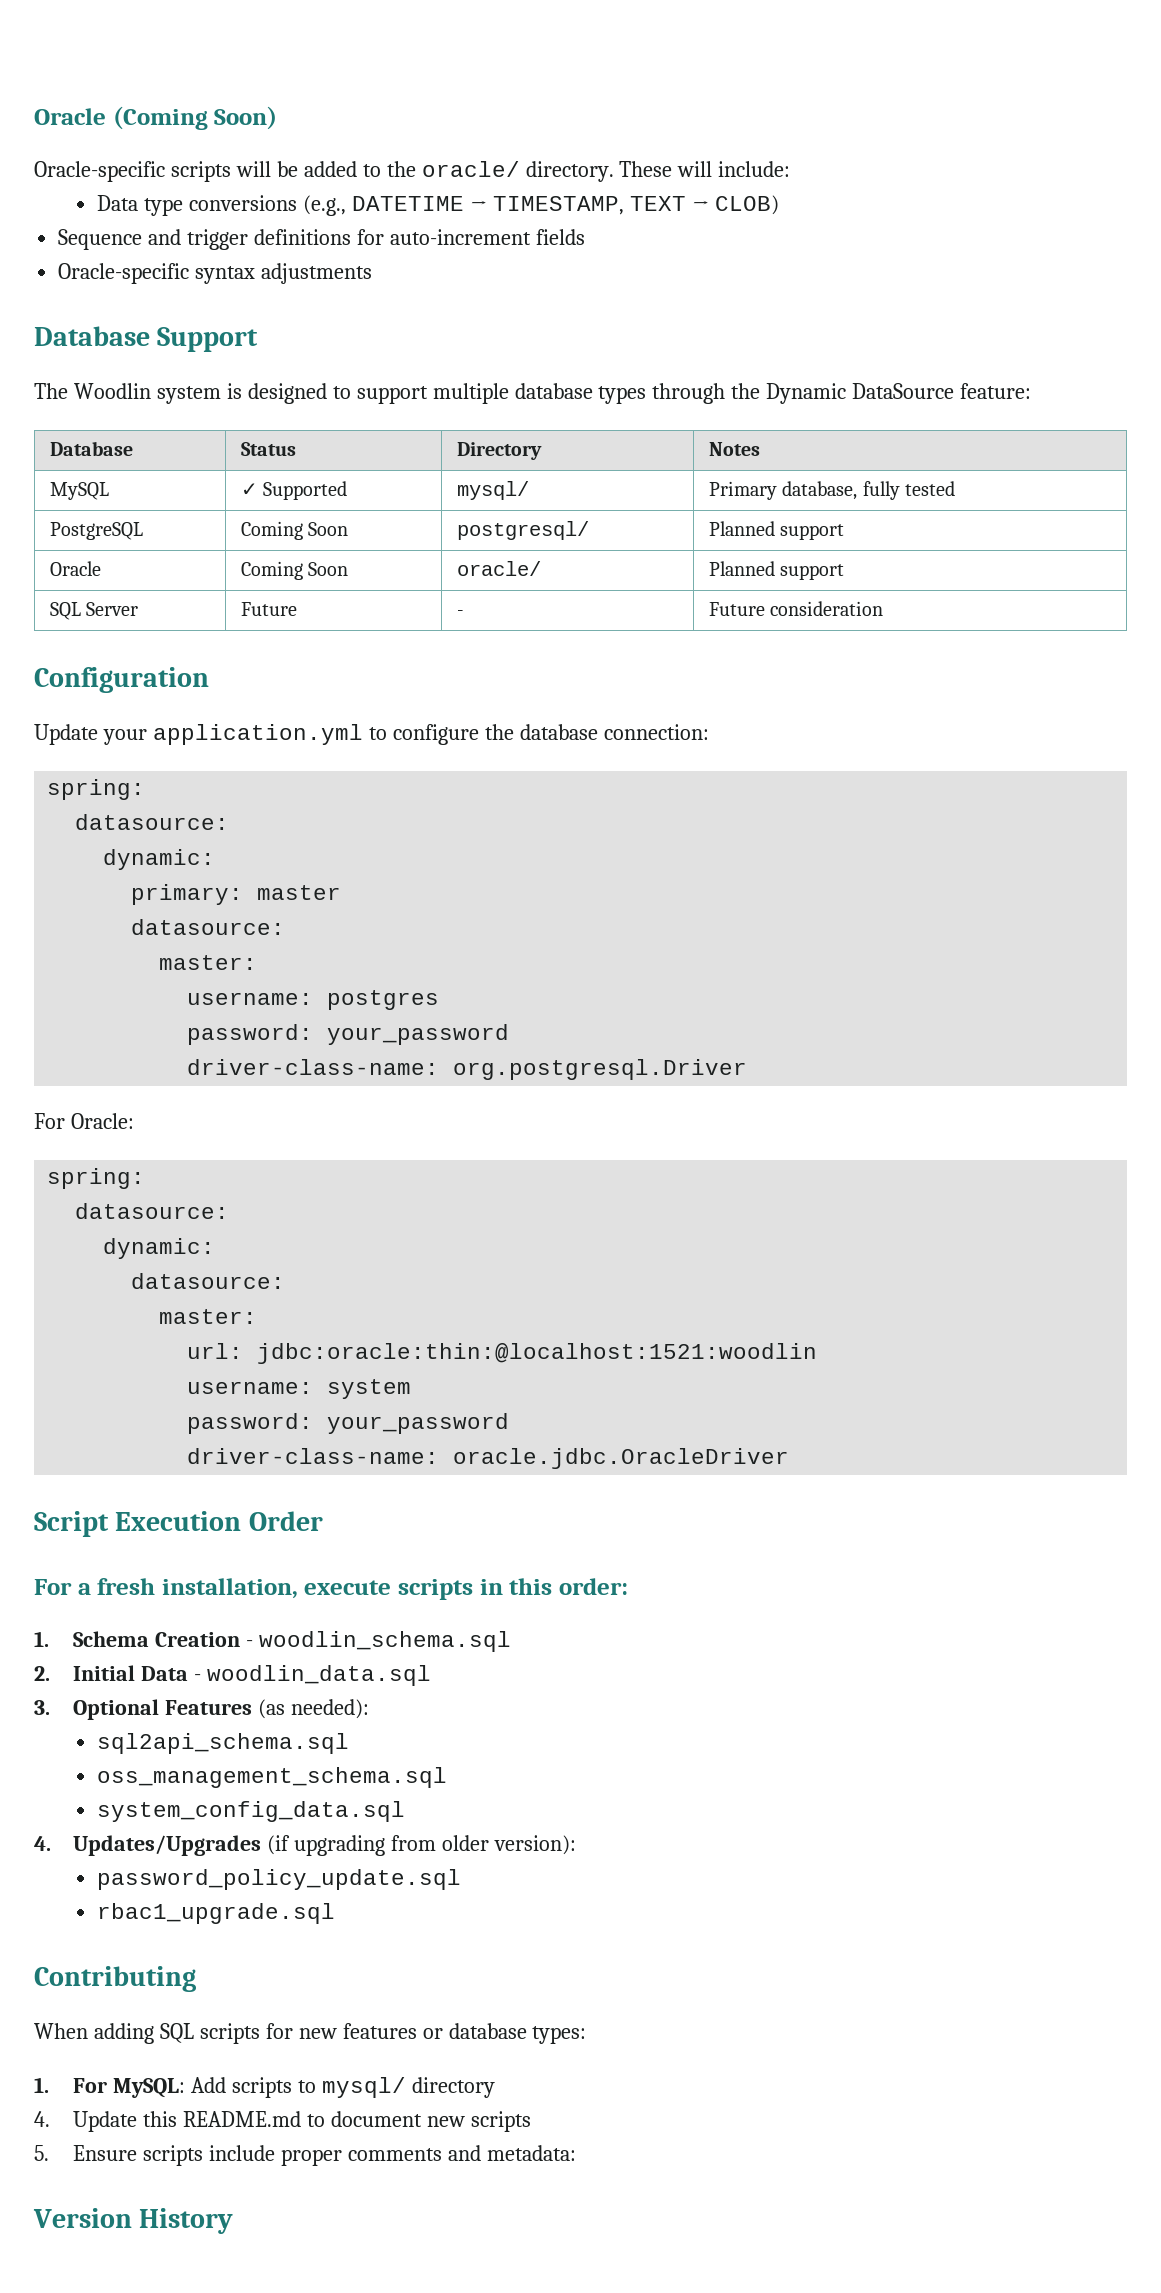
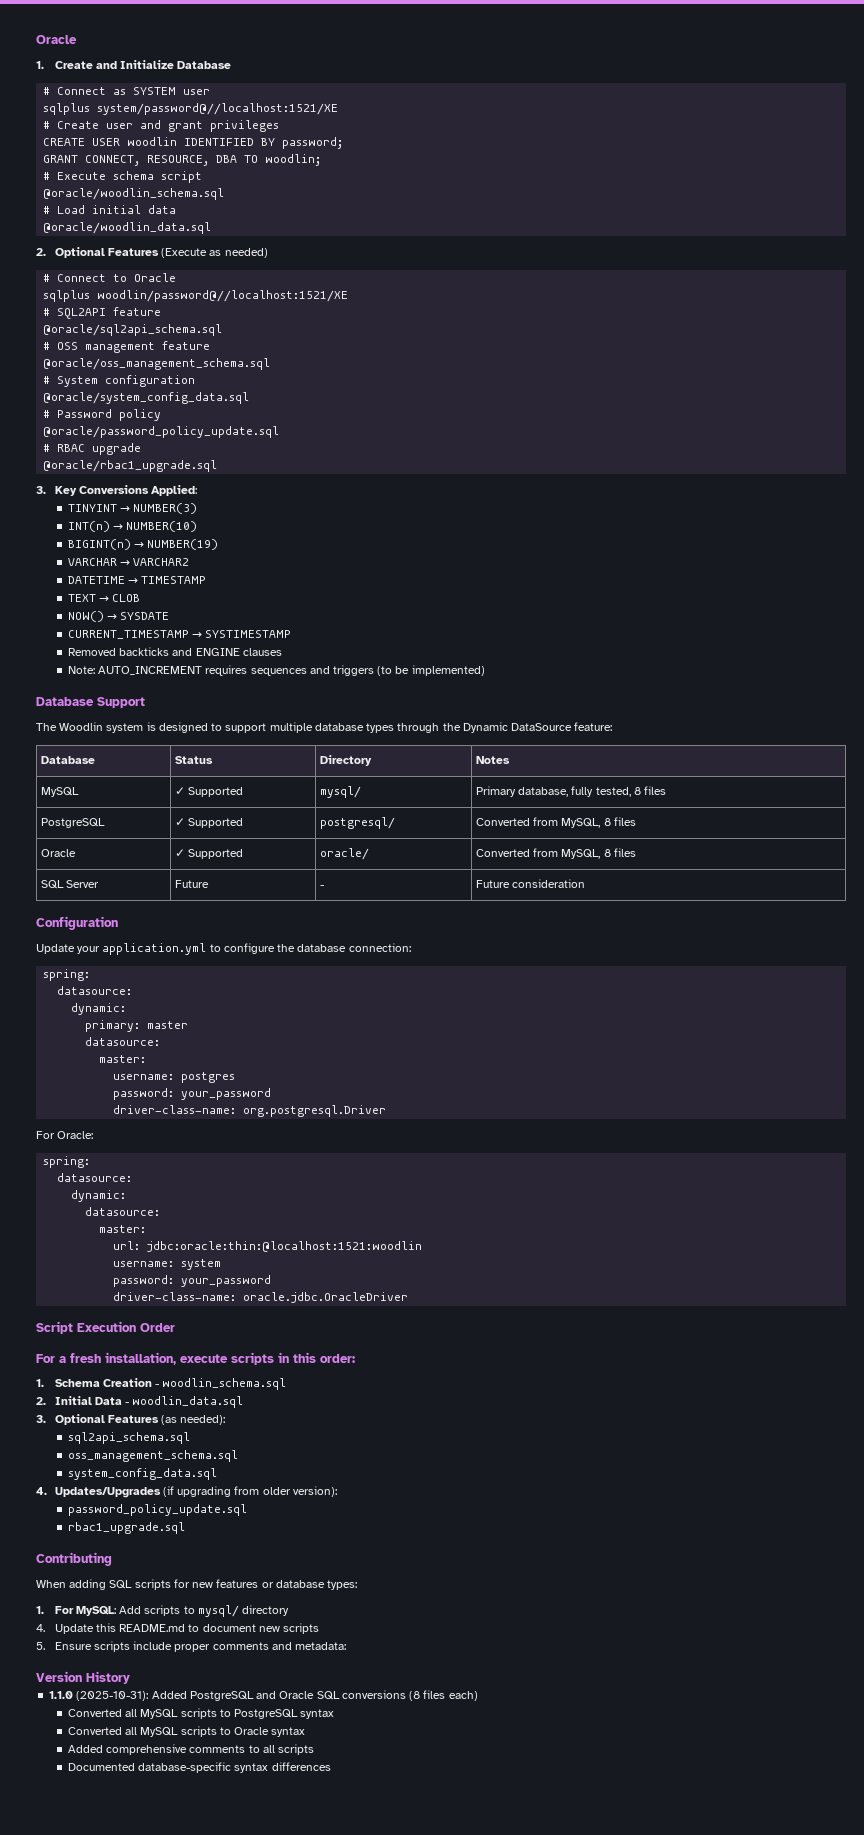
[34,106,278,130] [34,161,791,182] [97,195,347,216] Oracle (Coming Soon) // Oracle-specific scripts will be added to the oracle/ directory. These will include: // Data type conversions (e.g., -> [36,35,77,44] [36,60,232,69] [43,87,211,95] [43,103,339,115] [43,120,280,132] [43,137,344,149] [43,154,322,166] [43,171,203,183] [43,188,225,200] [43,205,177,214] [43,222,212,234] [36,247,268,258] [43,273,177,282] [43,290,349,302] [43,307,162,319] [43,324,223,336] [43,341,211,353] [43,358,271,370] [43,375,196,387] [43,392,250,404] [43,409,162,421] [43,426,280,438] [43,443,142,455] [43,460,218,472] [36,485,198,496] [67,503,198,514] [67,521,198,532] [67,539,219,550] [67,558,190,566] Oracle // 1. Create and Initialize Database // # Connect as SYSTEM user // sqlplus system/password@//localhost:1521/XE // # Create user and grant privileges // CREATE USER woodlin IDENTIFIED BY password; // GRANT CONNECT, RESOURCE, DBA TO woodlin; // # Execute schema script // @oracle/woodlin_schema.sql // # Load initial data // @oracle/woodlin_data.sql // 2. Optional Features (Execute as needed) // # Connect to Oracle // sqlplus woodlin/password@//localhost:1521/XE // # SQL2API feature // @oracle/sql2api_schema.sql // # OSS management feature // @oracle/oss_management_schema.sql // # System configuration // @oracle/system_config_data.sql // # Password policy // @oracle/password_policy_update.sql // # RBAC upgrade // @oracle/rbac1_upgrade.sql // 3. Key Conversions Applied: // TINYINT → NUMBER(3) // INT(n) → NUMBER(10) // BIGINT(n) → NUMBER(19) // VARCHAR → VARCHAR2 //
[492,196,624,215] TIMESTAMP, -> [141,576,207,584] TIMESTAMP //
[714,195,779,215] [58,229,585,250] [58,263,373,284] CLOB) // Sequence and trigger definitions for auto-increment fields // Oracle-specific syntax adjustments -> [112,594,141,602] [67,611,170,622] [67,630,292,639] [67,647,282,656] [67,665,485,676] CLOB // NOW() → SYSDATE // CURRENT_TIMESTAMP → SYSTIMESTAMP // Removed backticks and ENGINE clauses // Note: AUTO_INCREMENT requires sequences and triggers (to be implemented)
[905,481,956,496] tested -> [595,786,667,797] tested, 8 files
[240,521,349,540] Coming Soon -> [174,818,244,828] ✓ Supported
[708,521,845,540] Planned support -> [475,817,636,828] Converted from MySQL, 8 files
[240,561,349,580] Coming Soon -> [174,849,244,859] ✓ Supported
[708,561,845,580] Planned support -> [475,848,636,859] Converted from MySQL, 8 files
(234, 2221) none -> [49,1690,478,1701] [67,1708,335,1719] [67,1726,306,1737] [67,1744,314,1755] [67,1762,331,1773] // 1.1.0 (2025-10-31): Added PostgreSQL and Oracle SQL conversions (8 files each) // Converted all MySQL scripts to PostgreSQL syntax // Converted all MySQL scripts to Oracle syntax // Added comprehensive comments to all scripts // Documented database-specific syntax differences

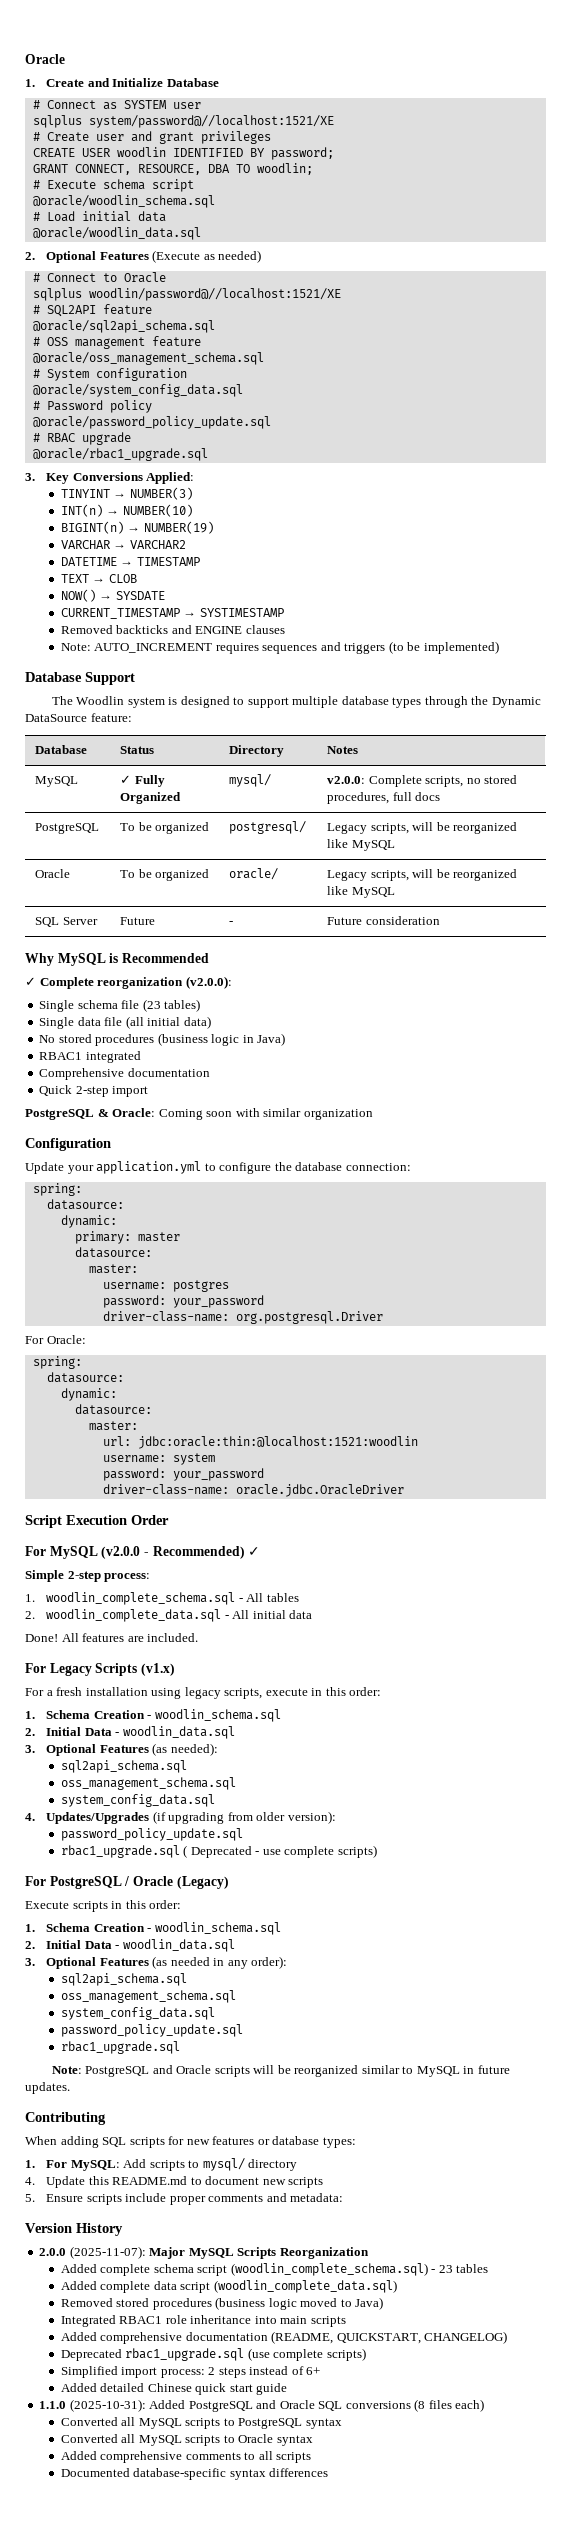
[188,787,244,797] Supported -> [134,775,165,787] [120,792,182,804] Fully Organized
[475,786,667,797] [40,818,105,828] [174,818,244,828] [319,817,395,829] [475,817,636,828] [40,849,76,857] [174,849,244,859] [319,848,369,860] [475,848,636,859] Primary database, fully tested, 8 files // PostgreSQL | ✓ Supported | postgresql/ | Converted from MySQL, 8 files // Oracle | ✓ Supported | oracle/ | Converted from MySQL, 8 files -> [327,775,518,787] [327,792,441,804] [35,823,100,834] [120,822,210,834] [229,821,307,834] [327,822,518,834] [327,839,395,851] [35,869,71,878] [120,869,210,881] [229,868,279,880] [327,869,518,881] [327,886,395,898] v2.0.0: Complete scripts, no stored procedures, full docs // PostgreSQL | To be organized | postgresql/ | Legacy scripts, will be reorganized like MySQL // Oracle | To be organized | oracle/ | Legacy scripts, will be reorganized like MySQL
(586, 883) none -> [25,953,209,966] [25,976,232,989] [39,999,201,1012] [39,1016,211,1029] [39,1033,286,1046] [39,1051,141,1063] [39,1068,210,1080] [39,1085,149,1097] [25,1108,373,1120] // Why MySQL is Recommended // ✓ Complete reorganization (v2.0.0): // Single schema file (23 tables) // Single data file (all initial data) // No stored procedures (business logic in Java) // RBAC1 integrated // Comprehensive documentation // Quick 2-step import // PostgreSQL & Oracle: Coming soon with similar organization
[59,1352,274,1365] a fresh installation, execute scripts -> [49,1546,261,1559] [25,1570,151,1582] [25,1592,299,1605] [25,1609,313,1622] [25,1633,199,1642] [25,1663,175,1676] [25,1687,308,1699] MySQL (v2.0.0 - Recommended) ✓ // Simple 2-step process: // 1. woodlin_complete_schema.sql - All tables // 2. woodlin_complete_data.sql - All initial data // Done! All features are included. // For Legacy Scripts (v1.x) // For a fresh installation using legacy scripts, execute
(185, 1528) none -> [183,1845,377,1858] [25,1876,229,1889] [25,1900,182,1912] [25,1922,281,1935] [25,1939,235,1952] [25,1956,288,1969] [60,1973,187,1986] [60,1990,236,2003] [60,2007,215,2020] [60,2024,243,2037] [60,2041,180,2054] [51,2065,510,2077] [25,2082,70,2094] ( Deprecated - use complete scripts) // For PostgreSQL / Oracle (Legacy) // Execute scripts in this order: // 1. Schema Creation - woodlin_schema.sql // 2. Initial Data - woodlin_data.sql // 3. Optional Features (as needed in any order): // sql2api_schema.sql // oss_management_schema.sql // system_config_data.sql // password_policy_update.sql // rbac1_upgrade.sql // Note: PostgreSQL and Oracle scripts will be reorganized similar to MySQL in future updates.
(130, 1677) none -> [39,2246,369,2259] [60,2263,489,2276] [60,2280,397,2293] [60,2297,384,2310] [60,2315,346,2327] [60,2331,508,2344] [60,2348,366,2361] [60,2366,321,2378] [60,2383,288,2395] // 2.0.0 (2025-11-07): Major MySQL Scripts Reorganization // Added complete schema script (woodlin_complete_schema.sql) - 23 tables // Added complete data script (woodlin_complete_data.sql) // Removed stored procedures (business logic moved to Java) // Integrated RBAC1 role inheritance into main scripts // Added comprehensive documentation (README, QUICKSTART, CHANGELOG) // Deprecated rbac1_upgrade.sql (use complete scripts) // Simplified import process: 2 steps instead of 6+ // Added detailed Chinese quick start guide

